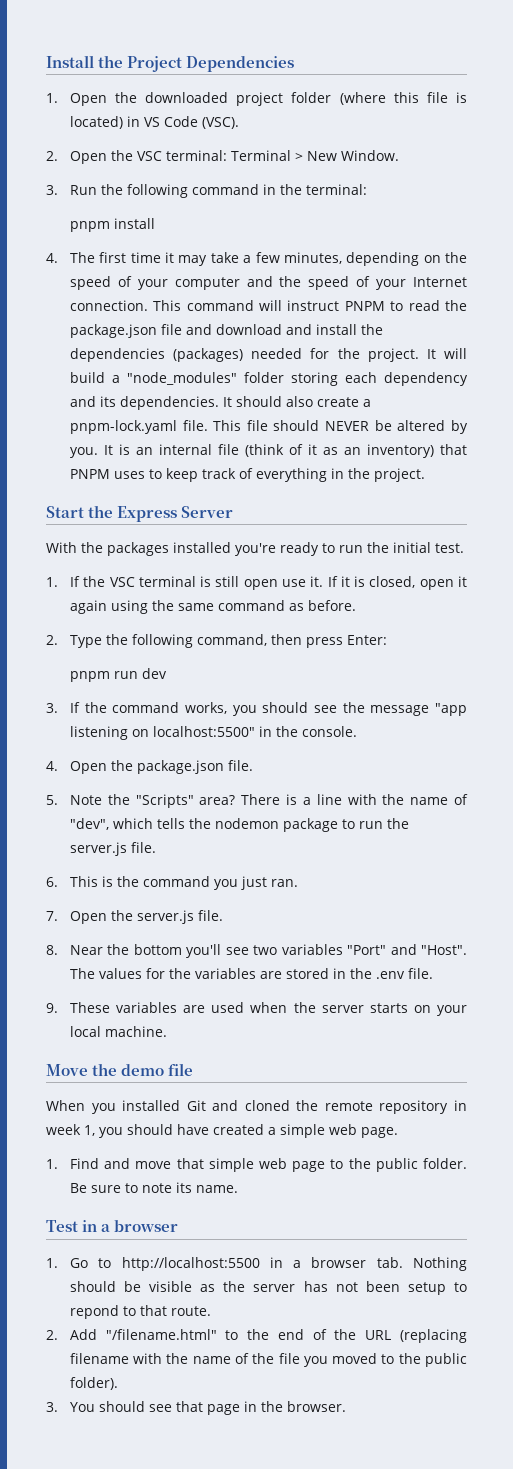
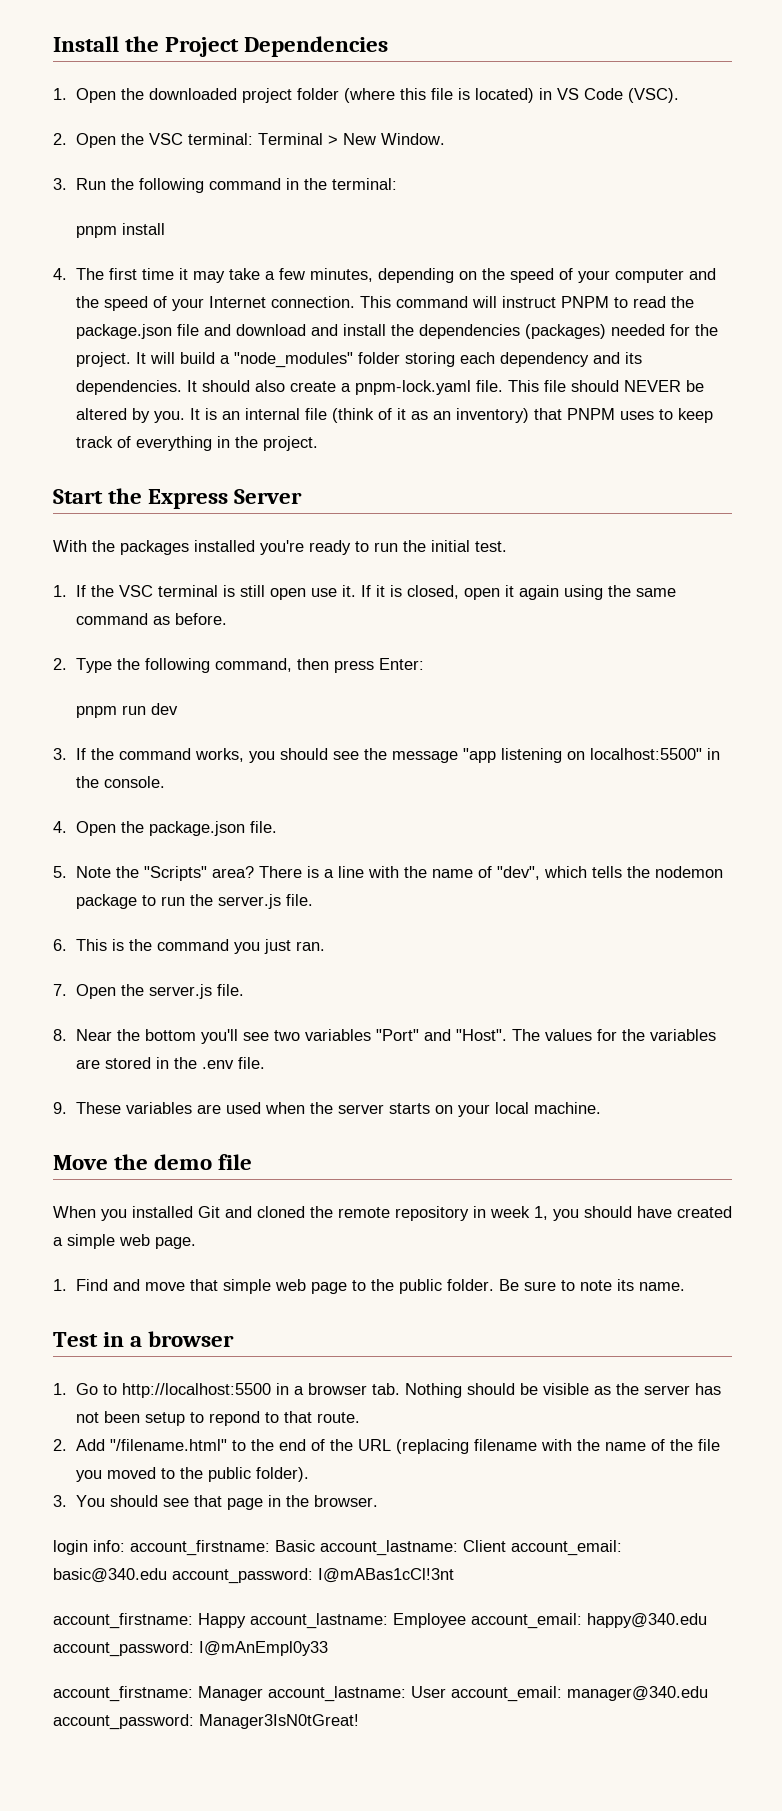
(346, 1406) none -> [53,1540,622,1556] [53,1568,454,1584] [53,1613,707,1629] [53,1641,328,1657] [53,1686,708,1702] [53,1714,359,1730] // login info: account_firstname: Basic account_lastname: Client account_email: basic@340.edu account_password: I@mABas1cCl!3nt // account_firstname: Happy account_lastname: Employee account_email: happy@340.edu account_password: I@mAnEmpl0y33 // account_firstname: Manager account_lastname: User account_email: manager@340.edu account_password: Manager3IsN0tGreat!

